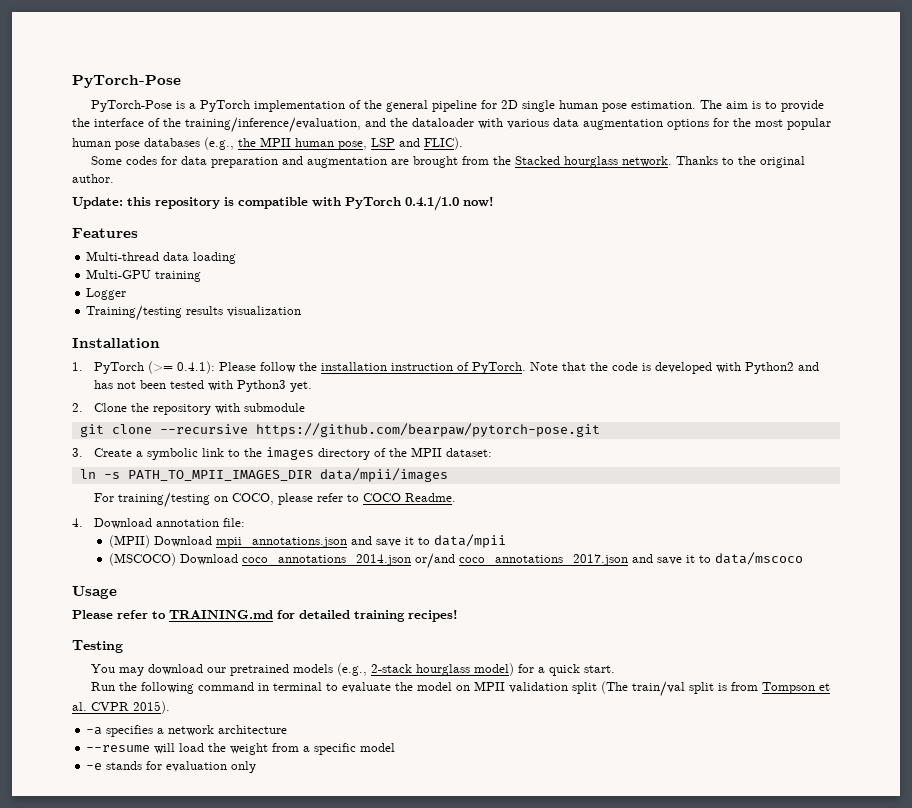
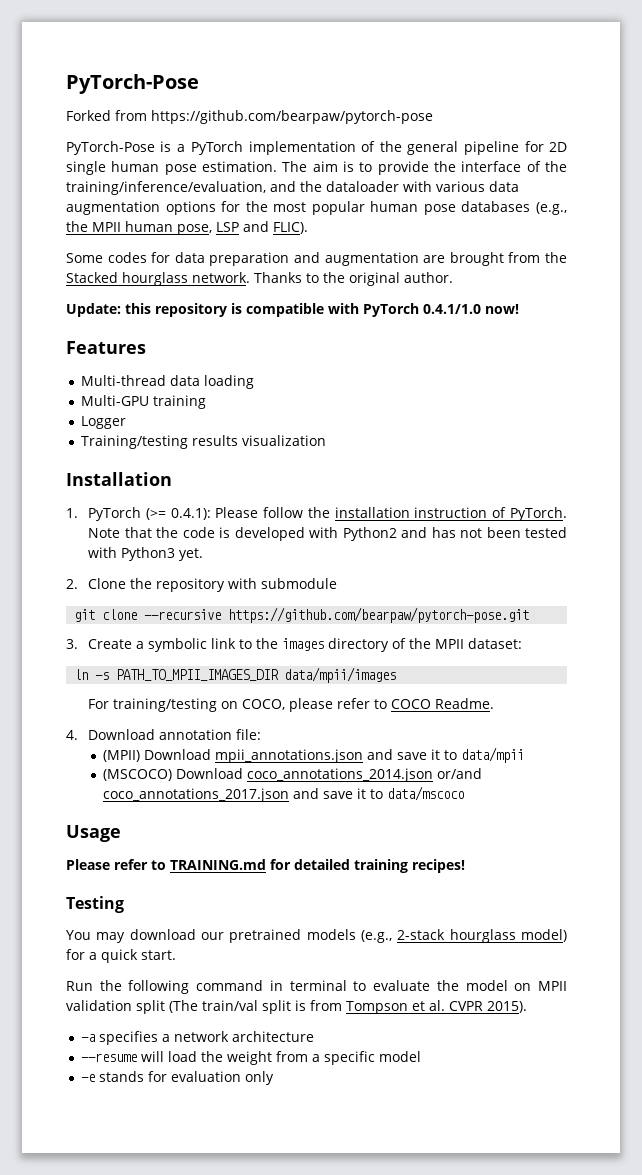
[72,75,181,88] PyTorch-Pose -> [66,74,199,94] [66,110,433,124] PyTorch-Pose // Forked from https://github.com/bearpaw/pytorch-pose

